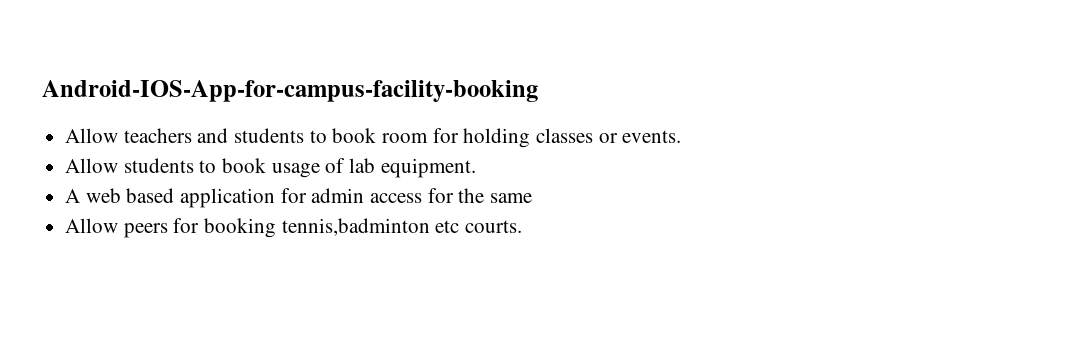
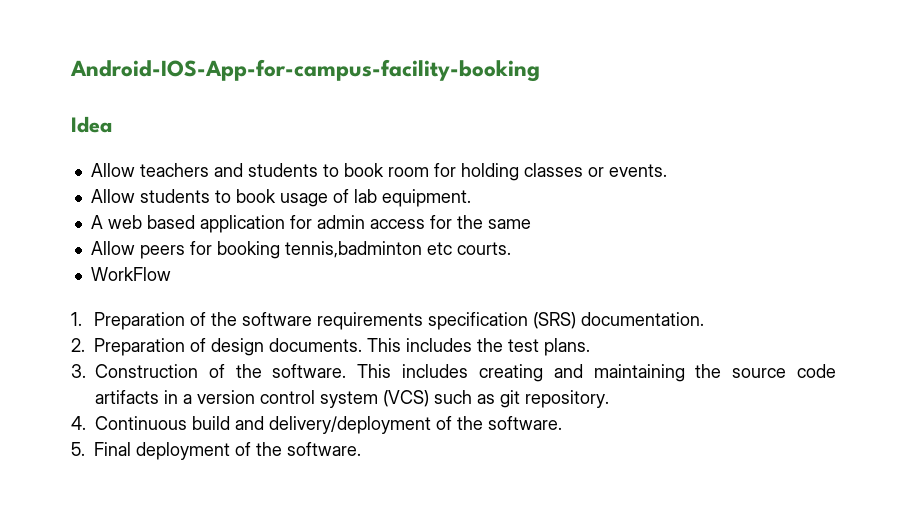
(538, 91) none -> [71,116,112,133] // Idea
(523, 226) none -> [90,267,171,281] [71,312,704,330] [71,338,590,356] [71,364,837,382] [95,390,609,408] [71,416,562,434] [71,442,361,460] // WorkFlow // 1. Preparation of the software requirements specification (SRS) documentation. // 2. Preparation of design documents. This includes the test plans. // 3. Construction of the software. This includes creating and maintaining the source code artifacts in a version control system (VCS) such as git repository. // 4. Continuous build and delivery/deployment of the software. // 5. Final deployment of the software.

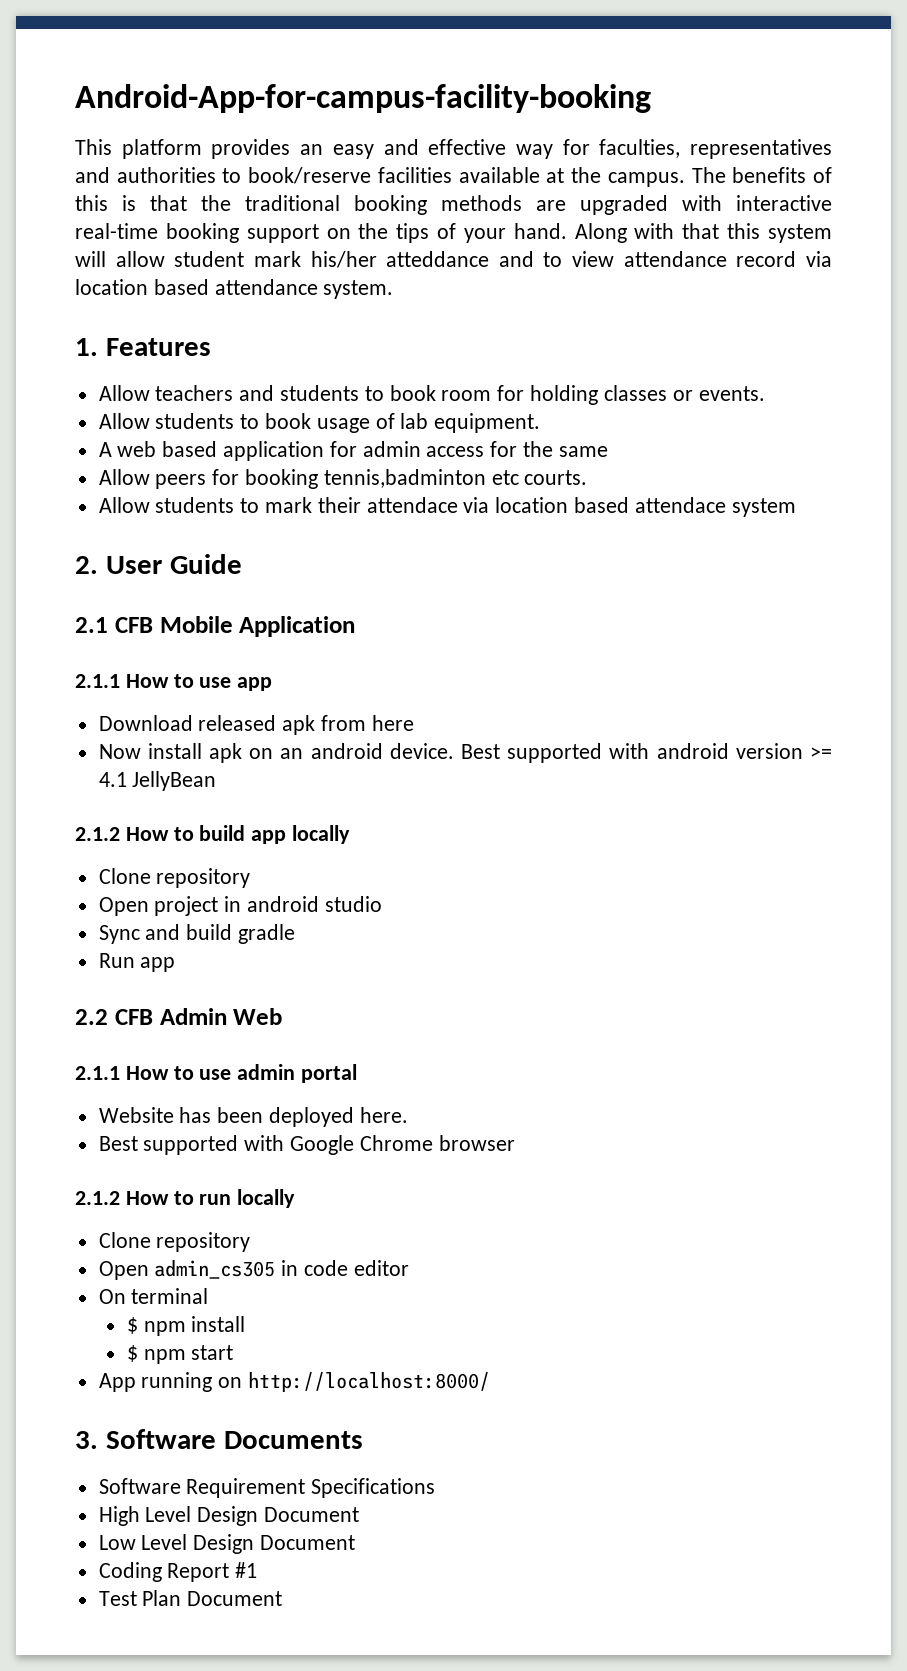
[70,59,540,82] [71,116,112,133] Android-IOS-App-for-campus-facility-booking // Idea -> [75,84,651,113] [75,139,832,159] [75,167,833,187] [75,195,832,215] [75,223,832,243] [75,251,832,268] [75,279,394,299] [75,338,211,356] Android-App-for-campus-facility-booking // This platform provides an easy and effective way for faculties, representatives and authorities to book/reserve facilities available at the campus. The benefits of this is that the traditional booking methods are upgraded with interactive real-time booking support on the tips of your hand. Along with that this system will allow student mark his/her atteddance and to view attendance record via location based attendance system. // 1. Features
[90,267,171,281] [71,312,704,330] [71,338,590,356] [71,364,837,382] [95,390,609,408] [71,416,562,434] [71,442,361,460] WorkFlow // 1. Preparation of the software requirements specification (SRS) documentation. // 2. Preparation of design documents. This includes the test plans. // 3. Construction of the software. This includes creating and maintaining the source code artifacts in a version control system (VCS) such as git repository. // 4. Continuous build and delivery/deployment of the software. // 5. Final deployment of the software. -> [98,497,796,517] [75,554,242,574] [75,616,356,637] [75,674,273,691] [98,715,414,735] [98,743,832,763] [98,771,217,791] [75,825,351,844] [98,868,251,888] [98,896,382,916] [98,924,296,944] [98,953,176,972] [75,1008,283,1025] [75,1064,358,1083] [98,1107,408,1127] [98,1135,515,1155] [75,1189,296,1208] [98,1232,251,1252] [98,1260,409,1280] [98,1288,209,1304] [126,1316,246,1336] [126,1345,234,1364] [98,1372,491,1392] [75,1429,363,1449] [98,1478,436,1498] [98,1506,360,1526] [98,1534,356,1554] [98,1562,258,1582] [98,1590,283,1606] Allow students to mark their attendace via location based attendace system // 2. User Guide // 2.1 CFB Mobile Application // 2.1.1 How to use app // Download released apk from here // Now install apk on an android device. Best supported with android version >= 4.1 JellyBean // 2.1.2 How to build app locally // Clone repository // Open project in android studio // Sync and build gradle // Run app // 2.2 CFB Admin Web // 2.1.1 How to use admin portal // Website has been deployed here. // Best supported with Google Chrome browser // 2.1.2 How to run locally // Clone repository // Open admin_cs305 in code editor // On terminal // $ npm install // $ npm start // App running on http://localhost:8000/ // 3. Software Documents // Software Requirement Specifications // High Level Design Document // Low Level Design Document // Coding Report #1 // Test Plan Document

